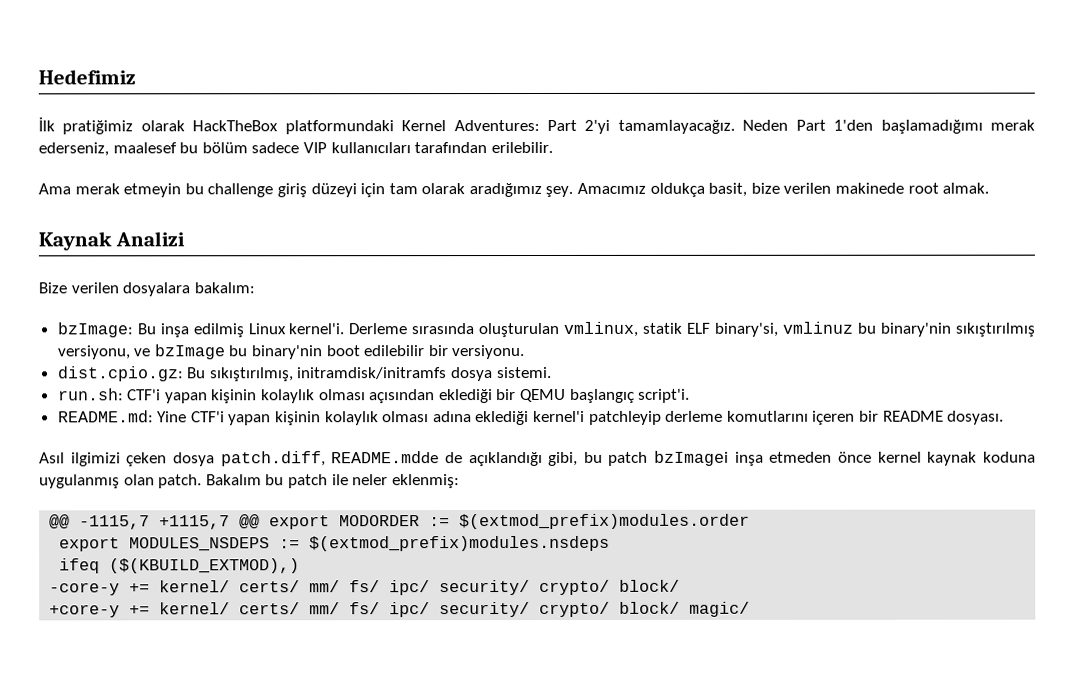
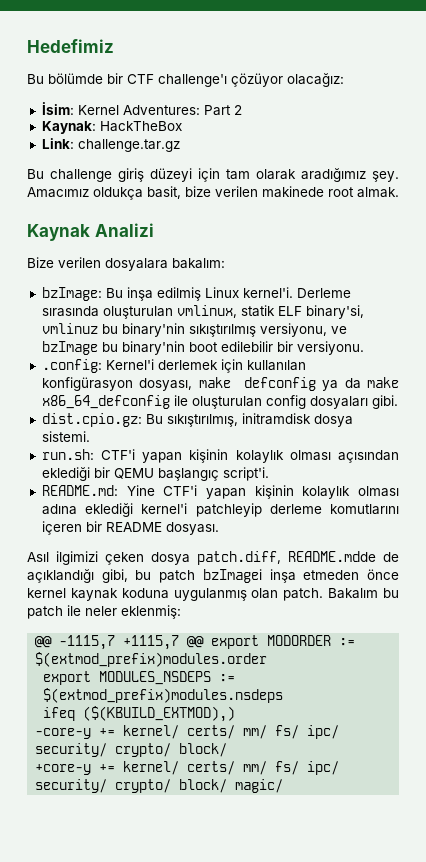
[38,117,1035,135] [38,141,553,157] [38,183,204,198] İlk pratiğimiz olarak HackTheBox platformundaki Kernel Adventures: Part 2'yi tamamlayacağız. Neden Part 1'den başlamadığımı merak ederseniz, maalesef bu bölüm sadece VIP kullanıcıları tarafından erilebilir. // Ama merak etmeyin bu -> [27,73,344,87] [41,102,242,116] [41,121,182,134] [41,138,180,152] [27,169,44,179] Bu bölümde bir CTF challenge'ı çözüyor olacağız: // İsim: Kernel Adventures: Part 2 // Kaynak: HackTheBox // Link: challenge.tar.gz // Bu
(526, 352) none -> [41,359,306,373] [41,377,399,391] [41,395,398,409] // .config: Kernel'i derlemek için kullanılan konfigürasyon dosyası, make defconfig ya da make x86_64_defconfig ile oluşturulan config dosyaları gibi.
[297,367,448,380] initramdisk/initramfs -> [241,413,311,425] initramdisk

